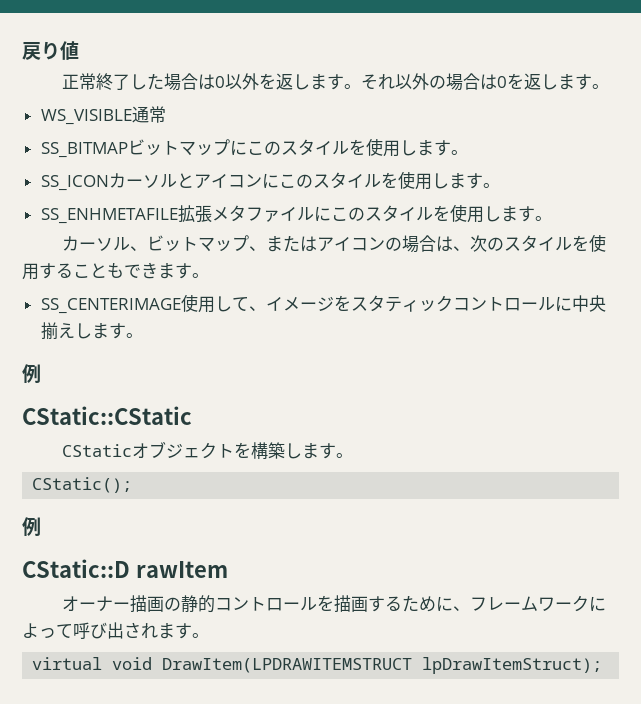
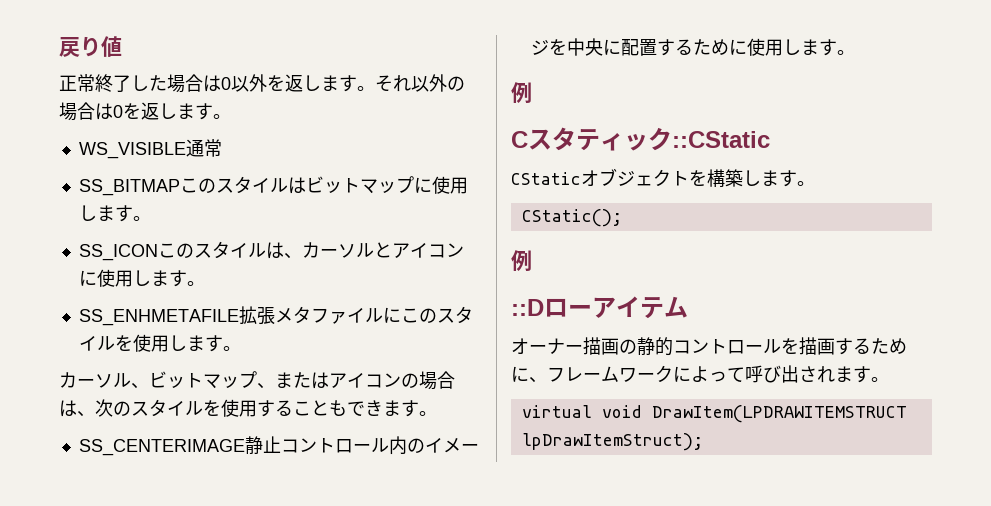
[127,139,366,156] ビットマップにこのスタイルを -> [179,176,432,194] このスタイルはビットマップに
(109, 183) none -> [157,241,302,259] このスタイルは、
[278,172,398,189] このスタイルを -> (97, 278) none
[180,294,606,313] [40,322,143,340] [22,364,41,383] [22,406,192,425] 使用して、イメージをスタティックコントロールに中央揃えします。 // 例 // CStatic::CStatic -> [244,436,479,455] [530,38,855,56] [511,82,532,103] [511,127,770,151] 静止コントロール内のイメージを中央に配置するために使用します。 // 例 // Cスタティック::CStatic
[22,559,228,578] CStatic::D rawItem -> [511,296,688,319] ::Dローアイテム

